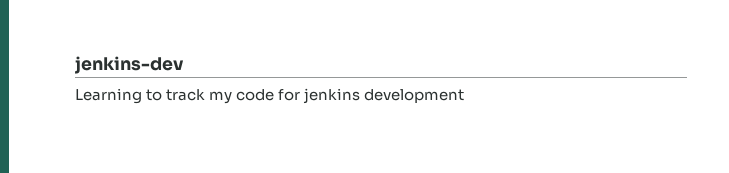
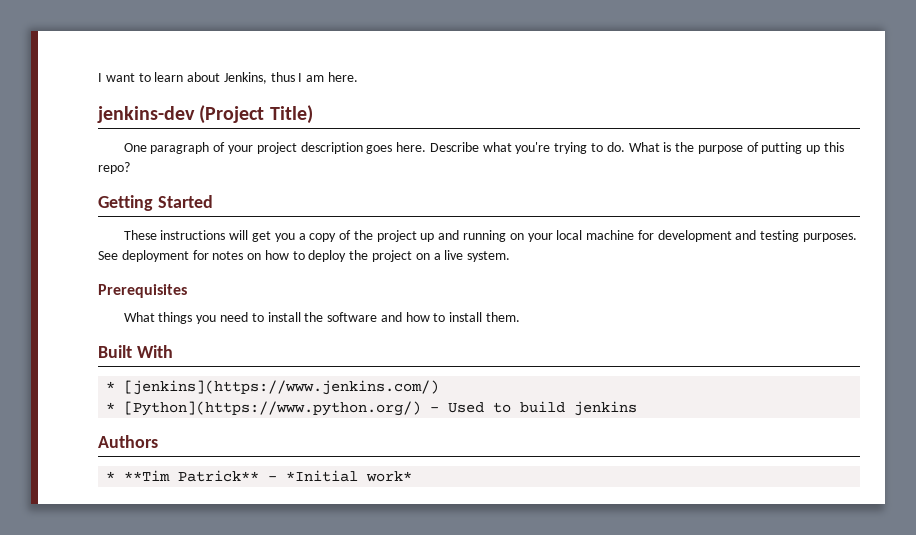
[75,56,184,74] [75,88,465,104] jenkins-dev // Learning to track my code for jenkins development -> [98,72,359,84] [97,105,313,124] [123,142,844,154] [98,162,130,174] [98,195,213,211] [123,230,857,242] [98,250,511,262] [98,284,187,298] [123,312,520,324] [98,345,173,358] [106,380,440,395] [106,401,638,416] [98,435,158,448] [106,470,413,482] I want to learn about Jenkins, thus I am here. // jenkins-dev (Project Title) // One paragraph of your project description goes here. Describe what you're trying to do. What is the purpose of putting up this repo? // Getting Started // These instructions will get you a copy of the project up and running on your local machine for development and testing purposes. See deployment for notes on how to deploy the project on a live system. // Prerequisites // What things you need to install the software and how to install them. // Built With // * [jenkins](https://www.jenkins.com/) // * [Python](https://www.python.org/) - Used to build jenkins // Authors // * **Tim Patrick** - *Initial work*

